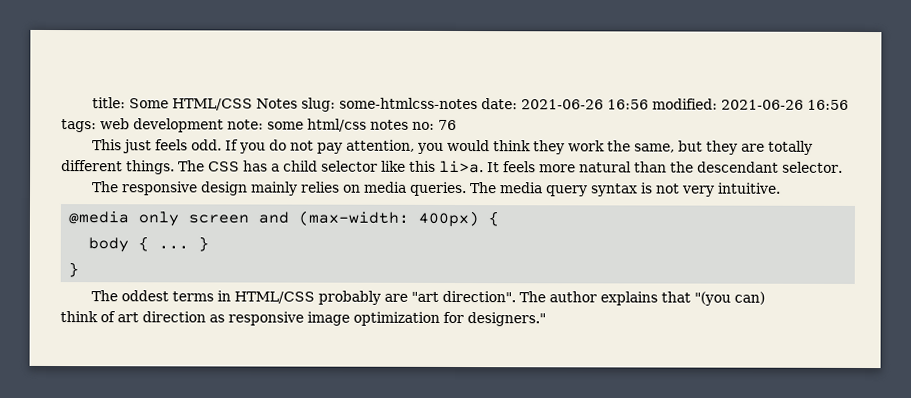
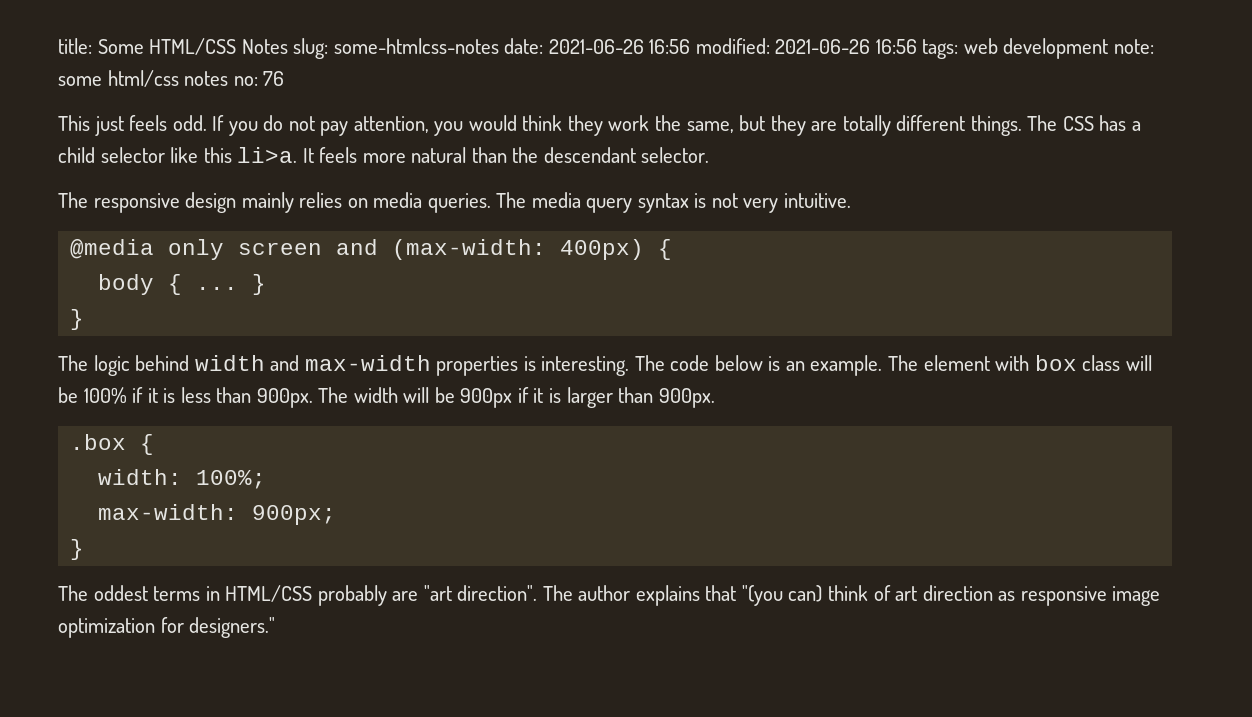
(80, 270) none -> [58,355,1152,376] [58,387,715,408] [70,434,155,455] [98,469,267,489] [98,504,337,525] [70,539,85,560] // The logic behind width and max-width properties is interesting. The code below is an example. The element with box class will be 100% if it is less than 900px. The width will be 900px if it is larger than 900px. // .box { // width: 100%; // max-width: 900px; // }
(765, 298) // -> (823, 593) none

